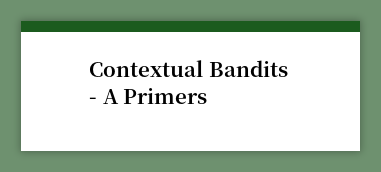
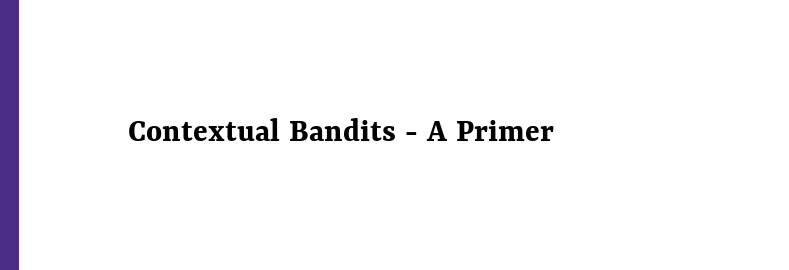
[123,88,208,104] Primers -> [456,120,555,141] Primer

